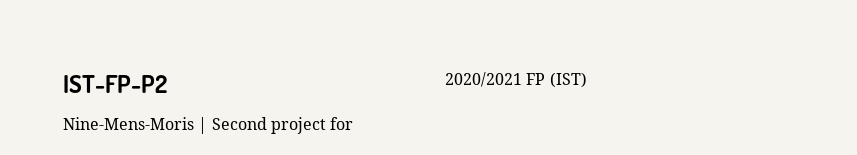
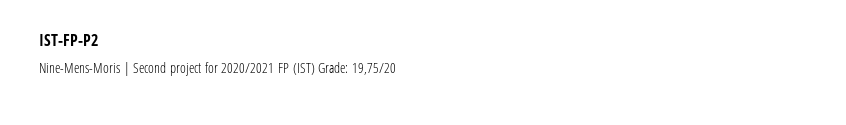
(587, 80) none -> [318,62,396,75] Grade: 19,75/20

